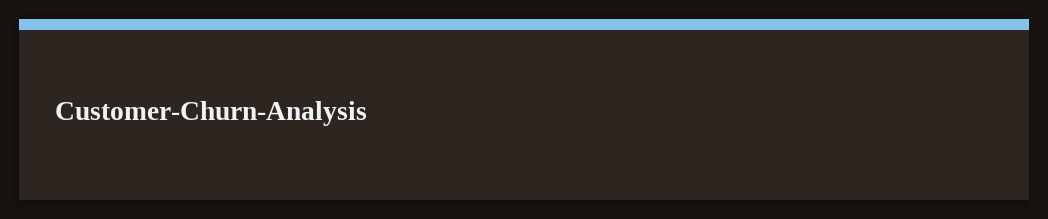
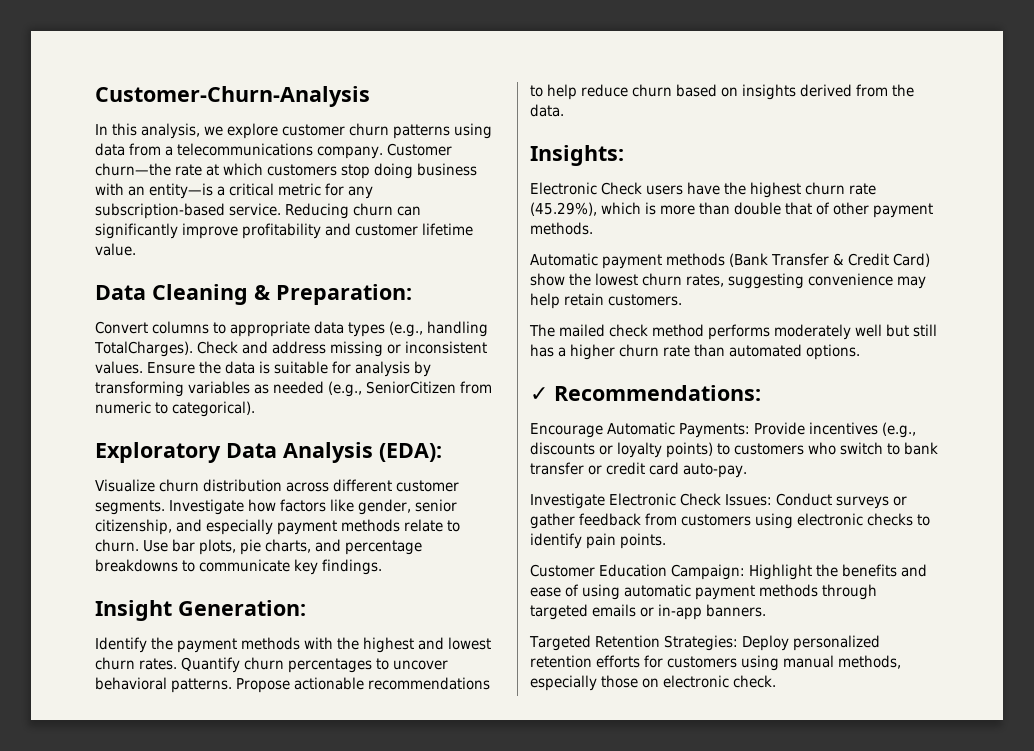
(367, 113) none -> [95,123,493,139] [95,143,453,159] [95,163,478,179] [95,183,374,199] [95,203,422,219] [95,223,474,239] [95,243,136,256] [95,284,412,305] [95,321,489,337] [94,341,488,357] [95,361,432,377] [95,381,493,397] [95,401,256,417] [95,442,442,463] [95,479,460,492] [95,499,458,515] [95,519,461,535] [95,539,423,555] [95,559,383,575] [95,600,306,621] [95,637,492,653] [95,657,449,673] [95,677,491,693] [530,84,915,100] [530,104,564,117] [530,145,624,166] [530,182,877,198] [530,202,934,218] [530,222,593,235] [530,253,931,269] [530,273,927,289] [530,293,683,309] [529,324,938,340] [530,344,861,360] [530,385,761,401] [530,422,917,438] [530,442,939,458] [530,462,748,478] [530,493,908,509] [530,513,931,529] [530,533,667,549] [530,564,928,580] [530,584,878,600] [530,604,767,620] [529,635,881,651] [530,655,902,671] [530,675,777,691] // In this analysis, we explore customer churn patterns using data from a telecommunications company. Customer churn—the rate at which customers stop doing business with an entity—is a critical metric for any subscription-based service. Reducing churn can significantly improve profitability and customer lifetime value. // Data Cleaning & Preparation: // Convert columns to appropriate data types (e.g., handling TotalCharges). Check and address missing or inconsistent values. Ensure the data is suitable for analysis by transforming variables as needed (e.g., SeniorCitizen from numeric to categorical). // Exploratory Data Analysis (EDA): // Visualize churn distribution across different customer segments. Investigate how factors like gender, senior citizenship, and especially payment methods relate to churn. Use bar plots, pie charts, and percentage breakdowns to communicate key findings. // Insight Generation: // Identify the payment methods with the highest and lowest churn rates. Quantify churn percentages to uncover behavioral patterns. Propose actionable recommendations to help reduce churn based on insights derived from the data. // Insights: // Electronic Check users have the highest churn rate (45.29%), which is more than double that of other payment methods. // Automatic payment methods (Bank Transfer & Credit Card) show the lowest churn rates, suggesting convenience may help retain customers. // The mailed check method performs moderately well but still has a higher churn rate than automated options. // ✓ Recommendations: // Encourage Automatic Payments: Provide incentives (e.g., discounts or loyalty points) to customers who switch to bank transfer or credit card auto-pay. // Investigate Electronic Check Issues: Conduct surveys or gather feedback from customers using electronic checks to identify pain points. // Customer Education Campaign: Highlight the benefits and ease of using automatic payment methods through targeted emails or in-app banners. // Targeted Retention Strategies: Deploy personalized retention efforts for customers using manual methods, especially those on electronic check.

